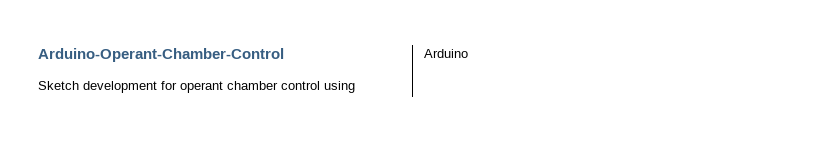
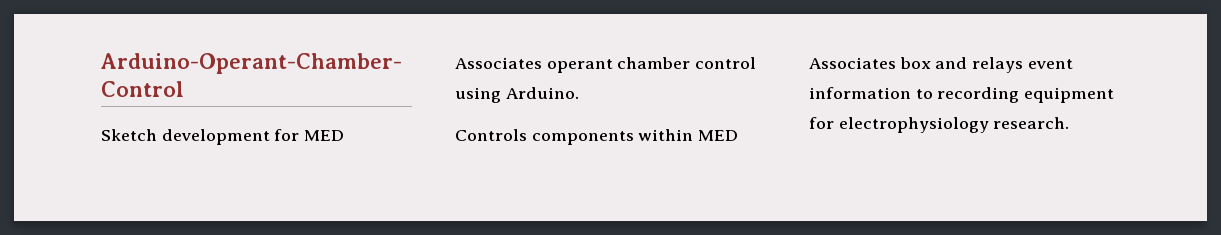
(177, 85) none -> [304,130,345,141] [455,57,542,69] MED Associates
[424,49,468,58] Arduino -> [505,87,579,99] [455,129,739,145] [809,57,1073,73] [809,87,1115,103] [809,117,1070,133] Arduino. // Controls components within MED Associates box and relays event information to recording equipment for electrophysiology research.

